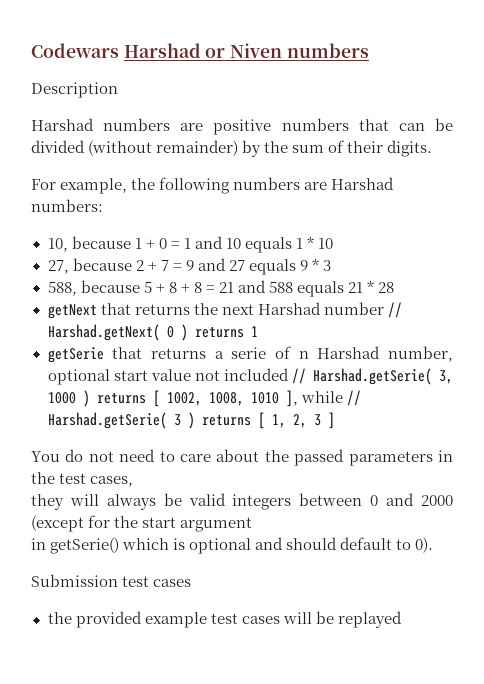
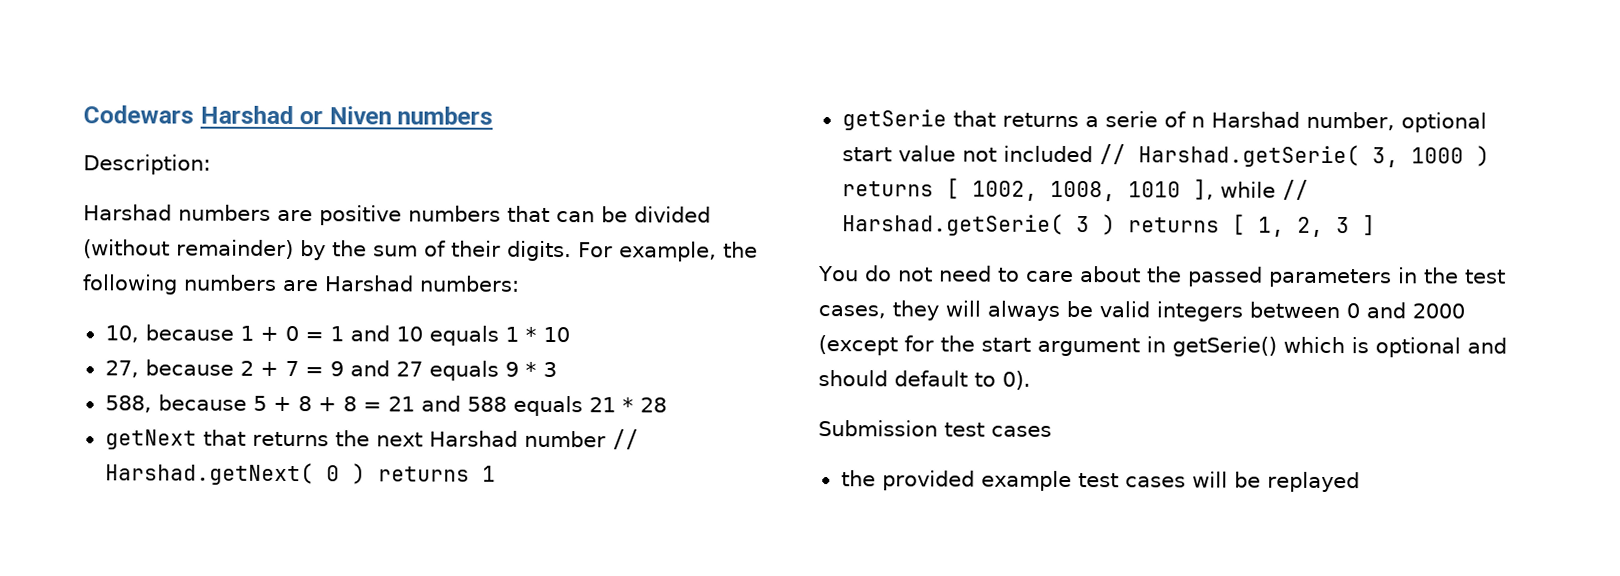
[31,82,118,98] Description -> [83,154,211,175] Description:
(433, 148) // -> (572, 251) none
(134, 481) // -> (886, 312) none
(253, 524) // -> (1140, 347) none

